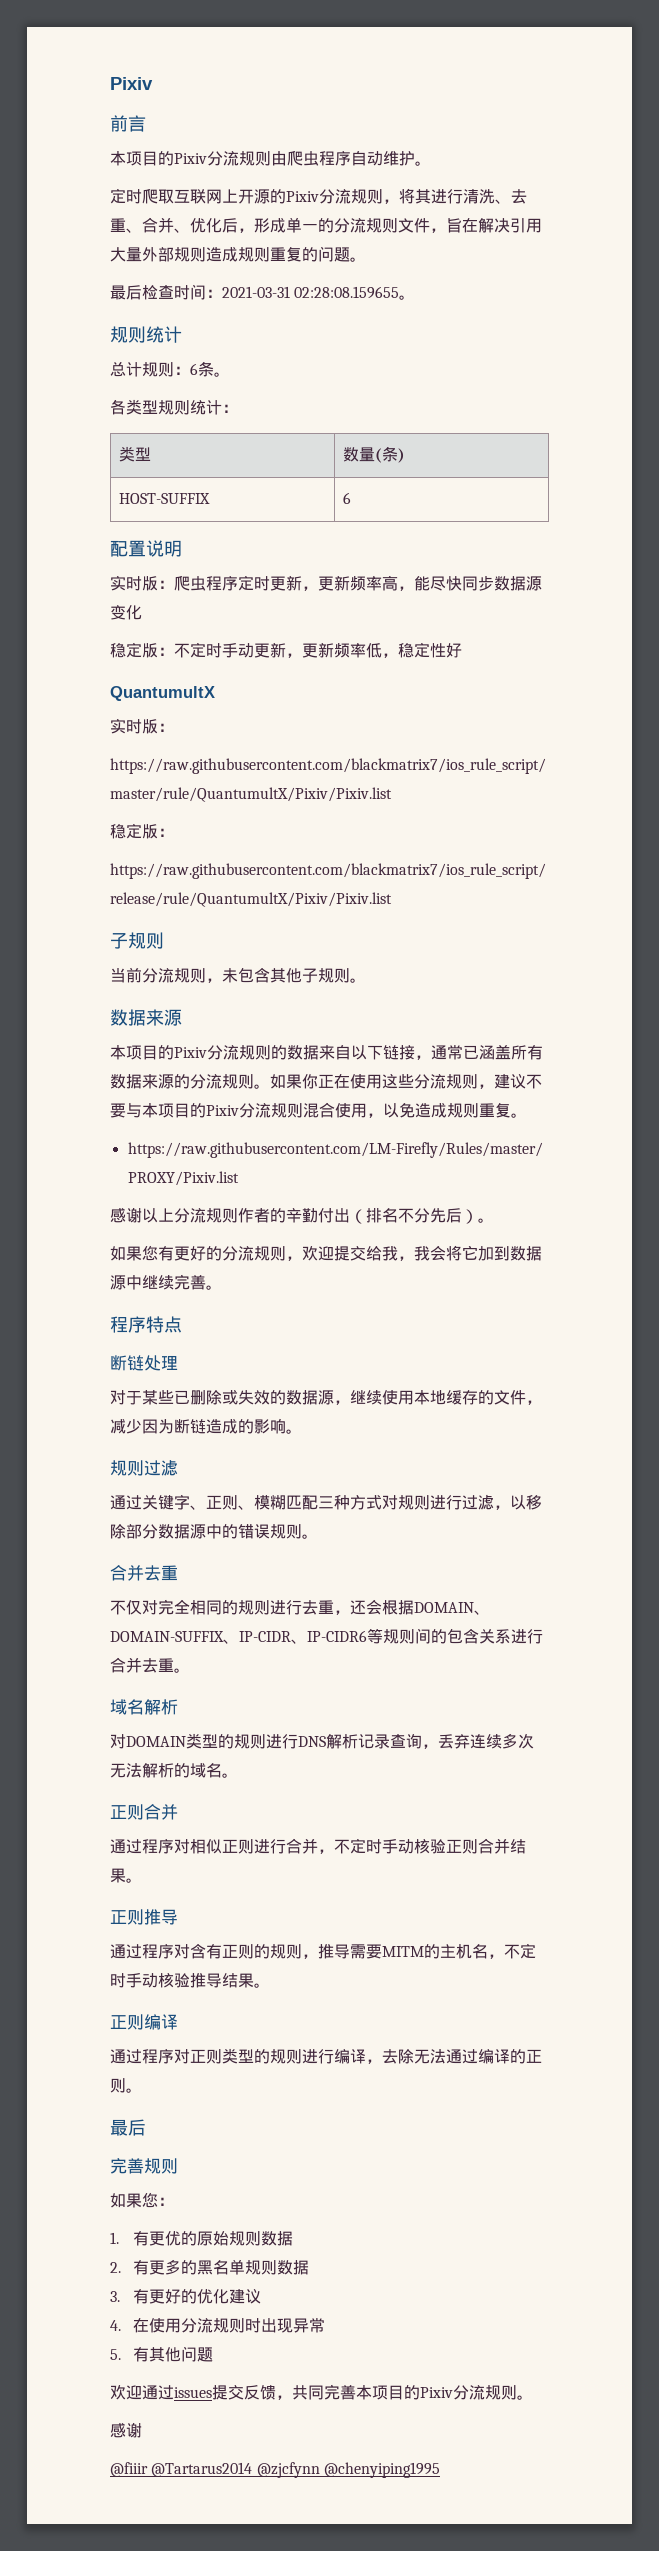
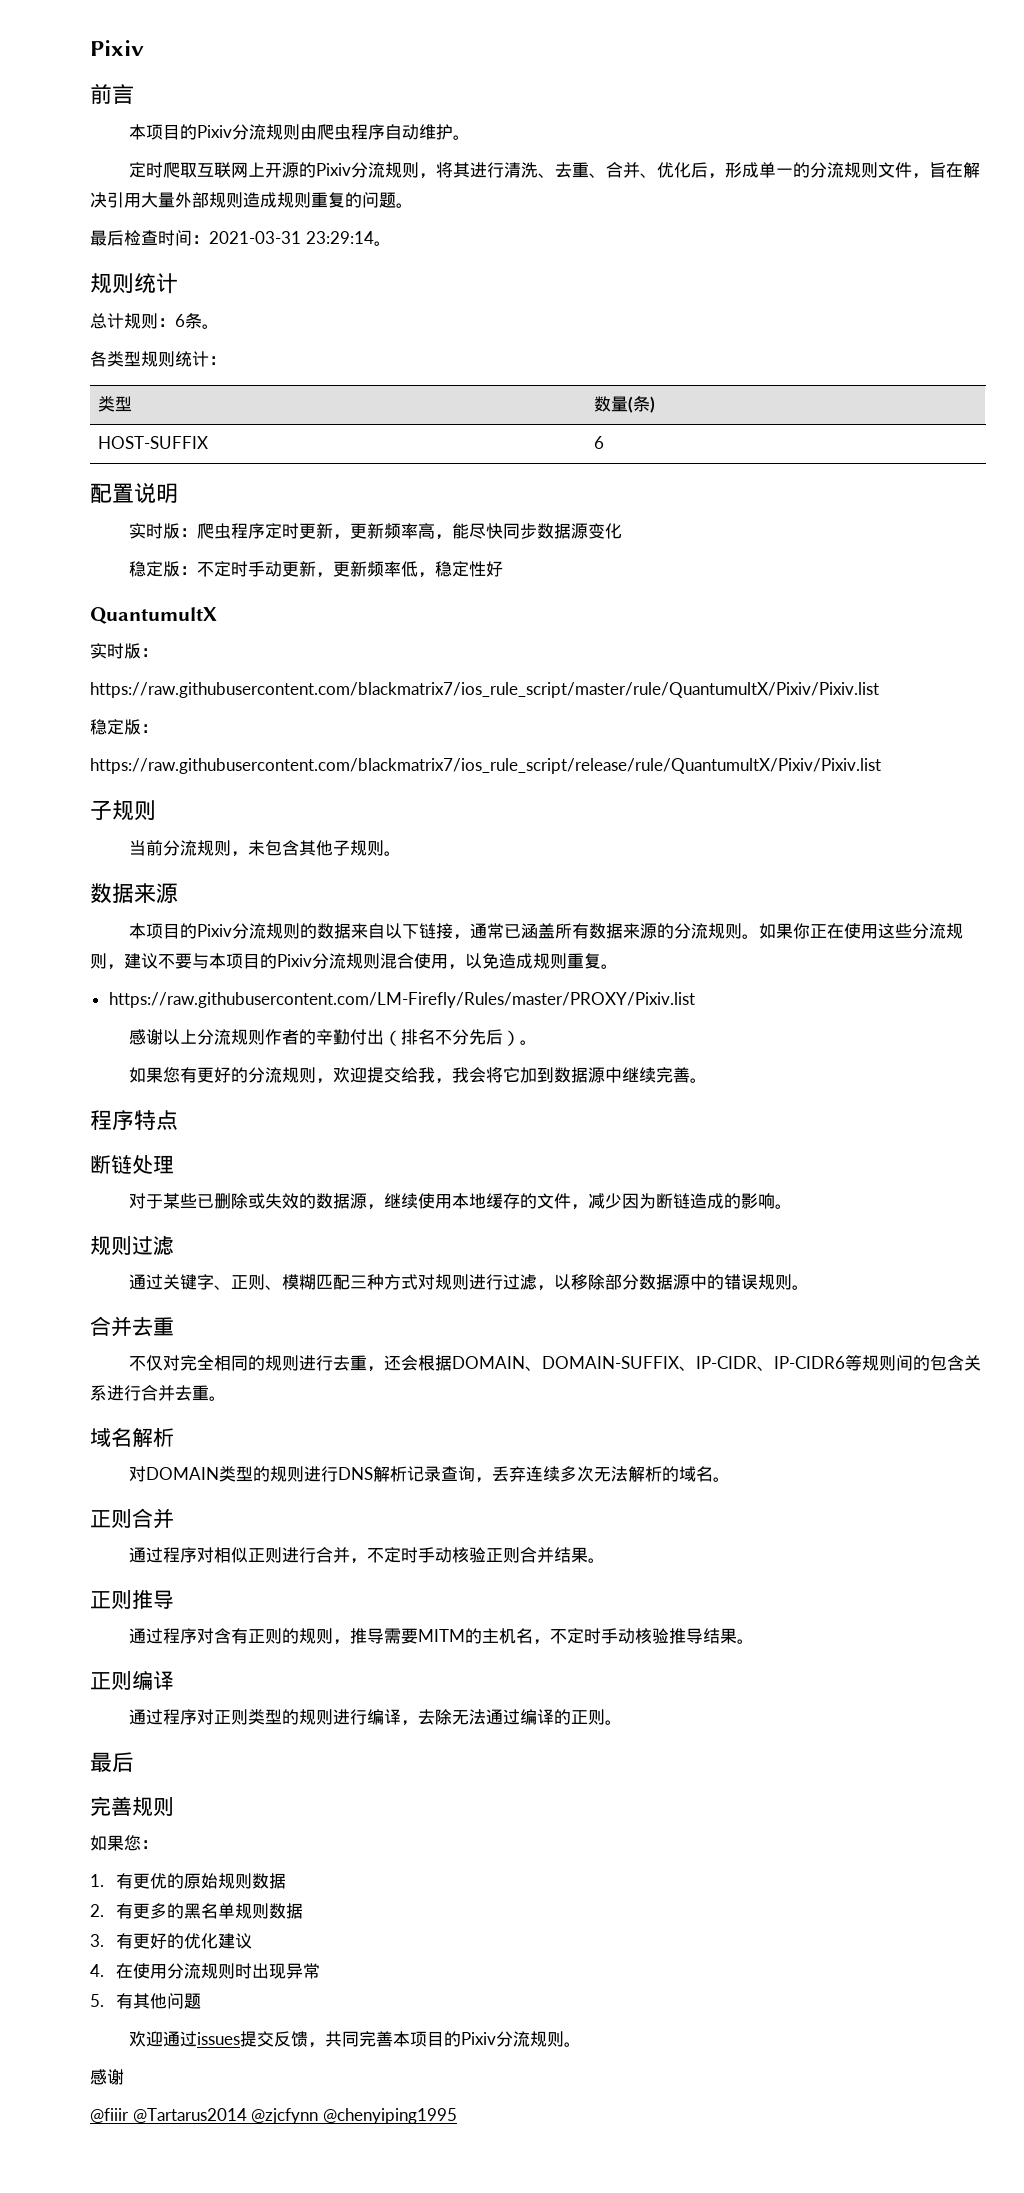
[294,286,400,299] 02:28:08.159655 -> [305,231,374,244] 23:29:14

